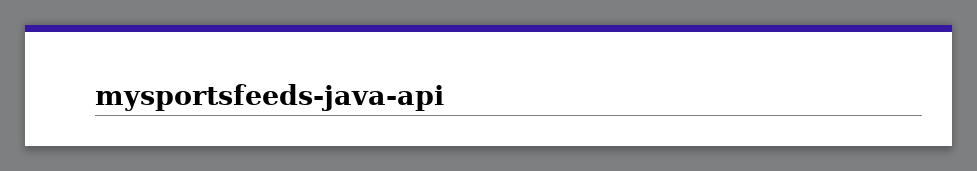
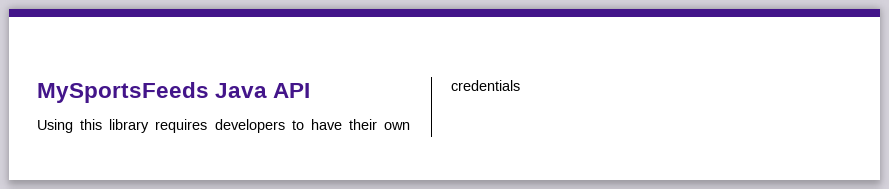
[95,84,444,111] mysportsfeeds-java-api -> [37,82,311,103] [37,119,410,133] [451,80,520,91] MySportsFeeds Java API // Using this library requires developers to have their own credentials

